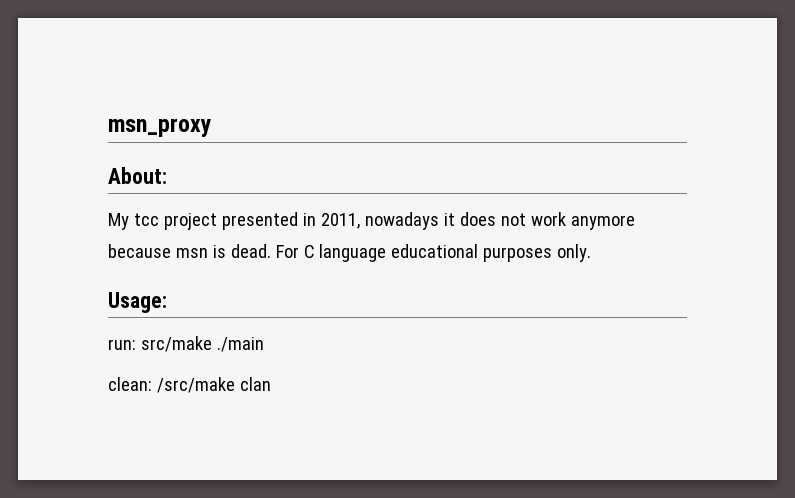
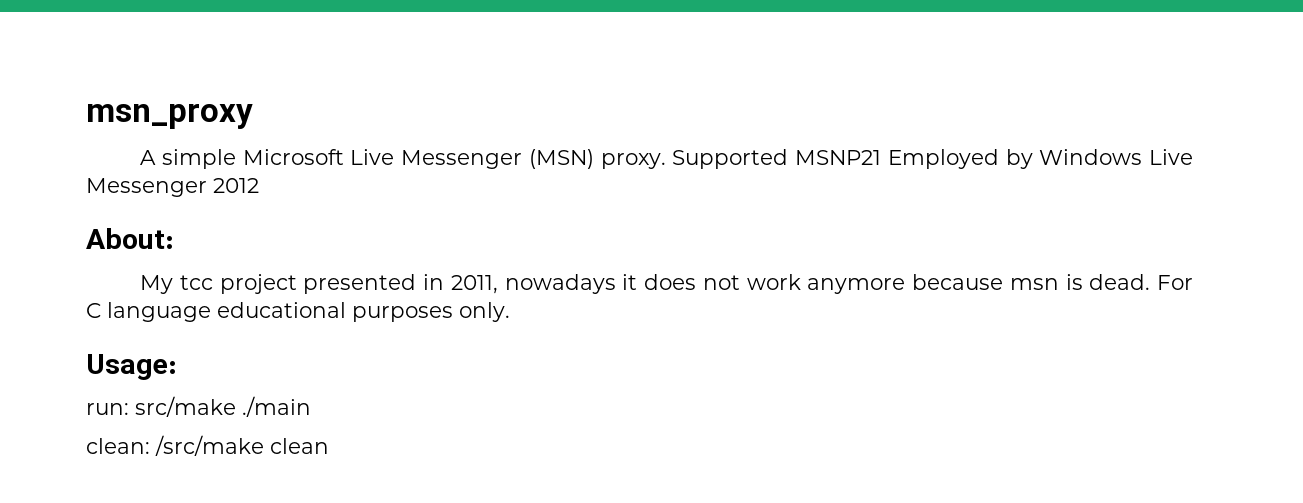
(211, 127) none -> [140,149,1193,169] [86,178,259,197] // A simple Microsoft Live Messenger (MSN) proxy. Supported MSNP21 Employed by Windows Live Messenger 2012
[239,377,271,391] clan -> [270,438,329,454] clean

